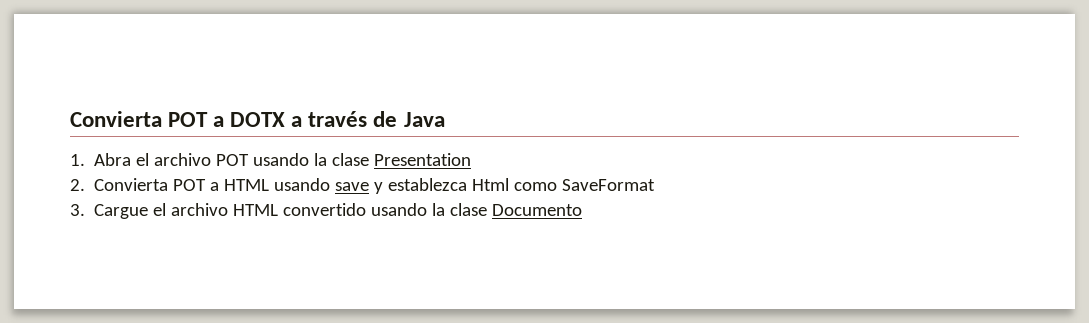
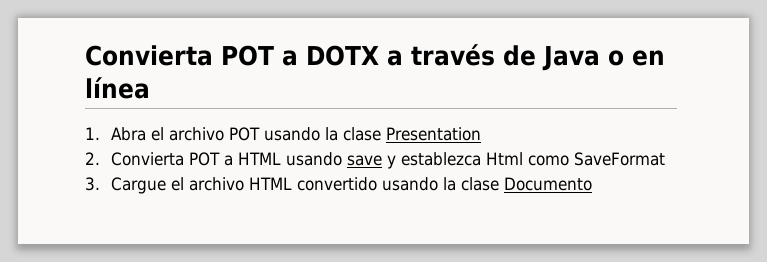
(445, 119) none -> [608,50,665,66] [85,77,150,99] o en línea

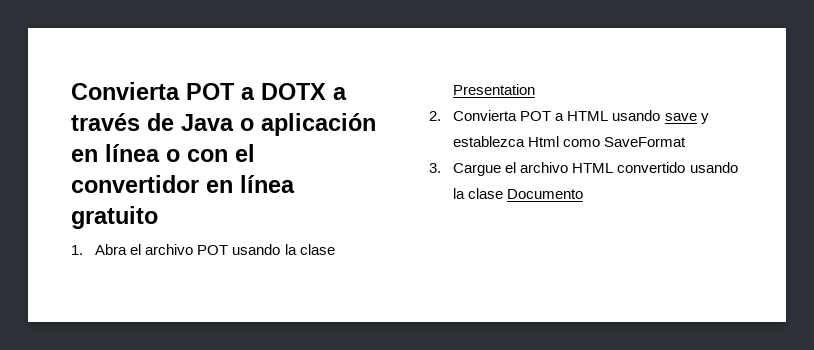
[632,50,665,66] [85,77,150,99] en línea -> [261,113,376,136] [71,144,255,162] [71,175,295,193] [71,206,158,229] aplicación en línea o con el convertidor en línea gratuito

